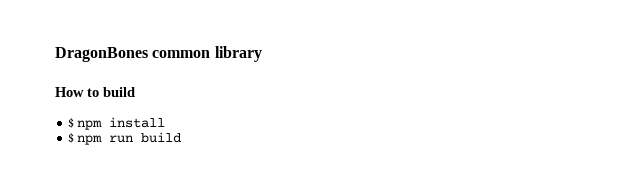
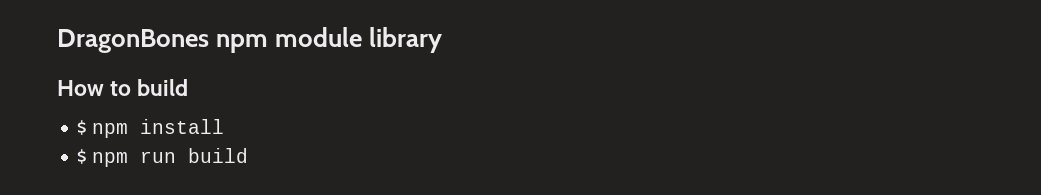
[152,50,211,58] common -> [216,27,363,53] npm module

